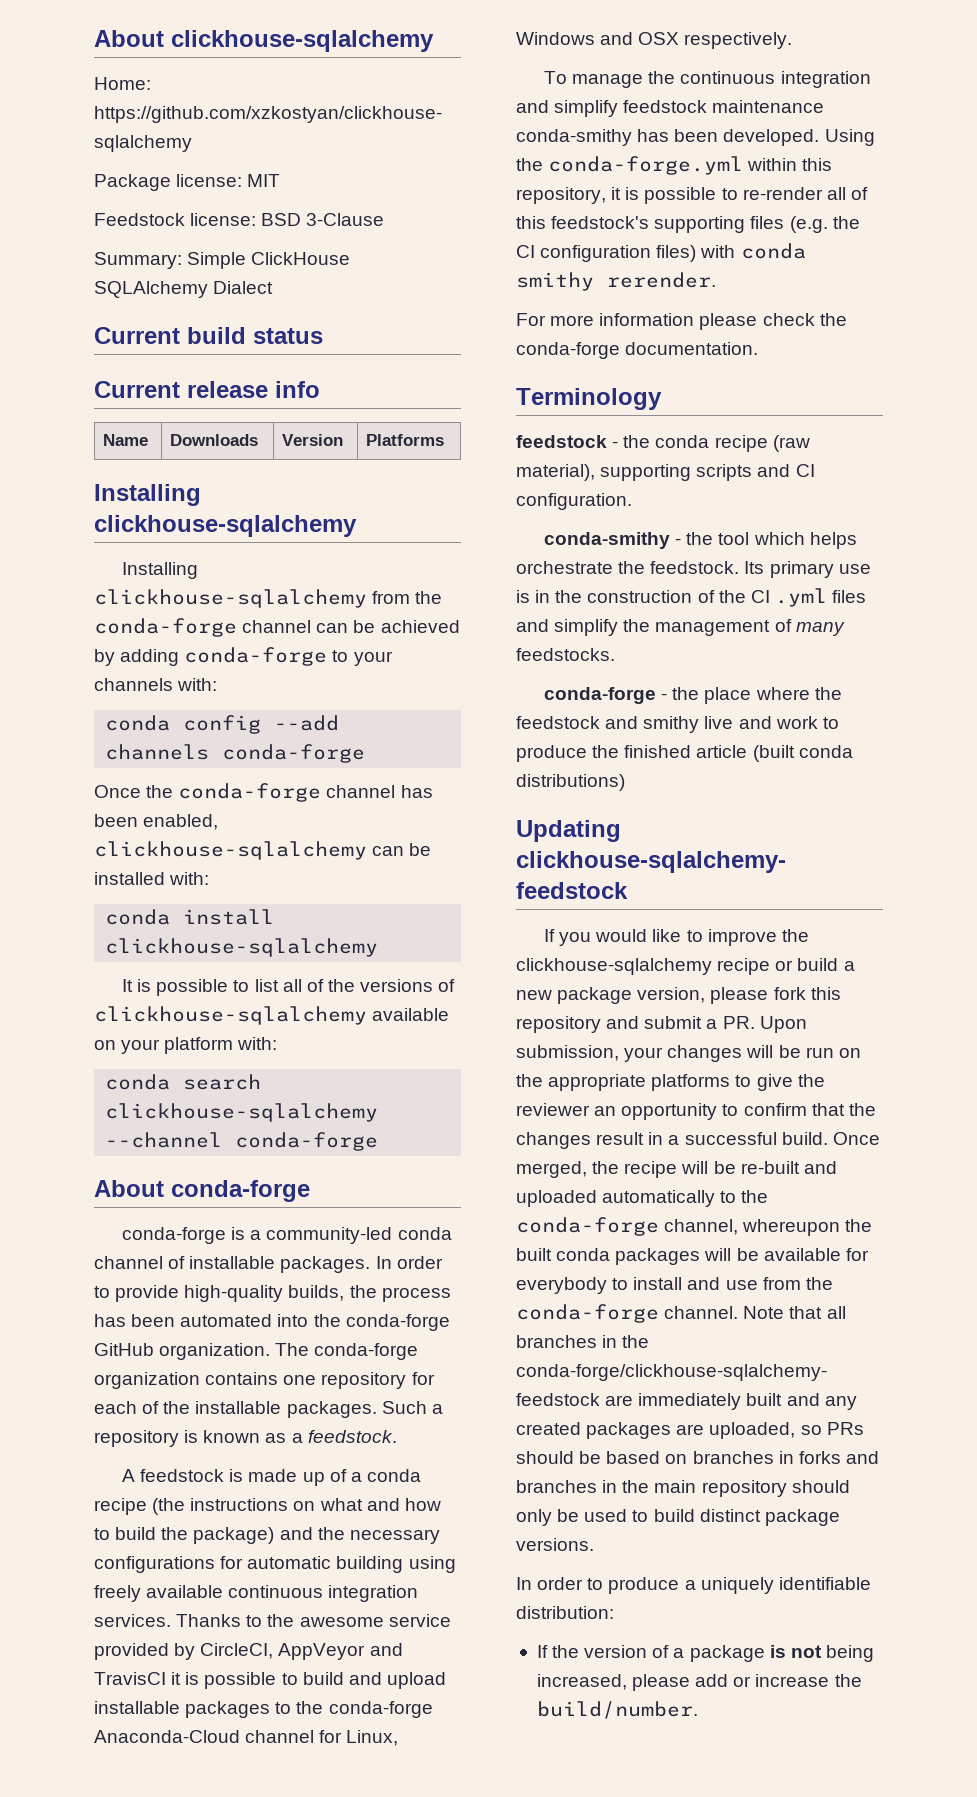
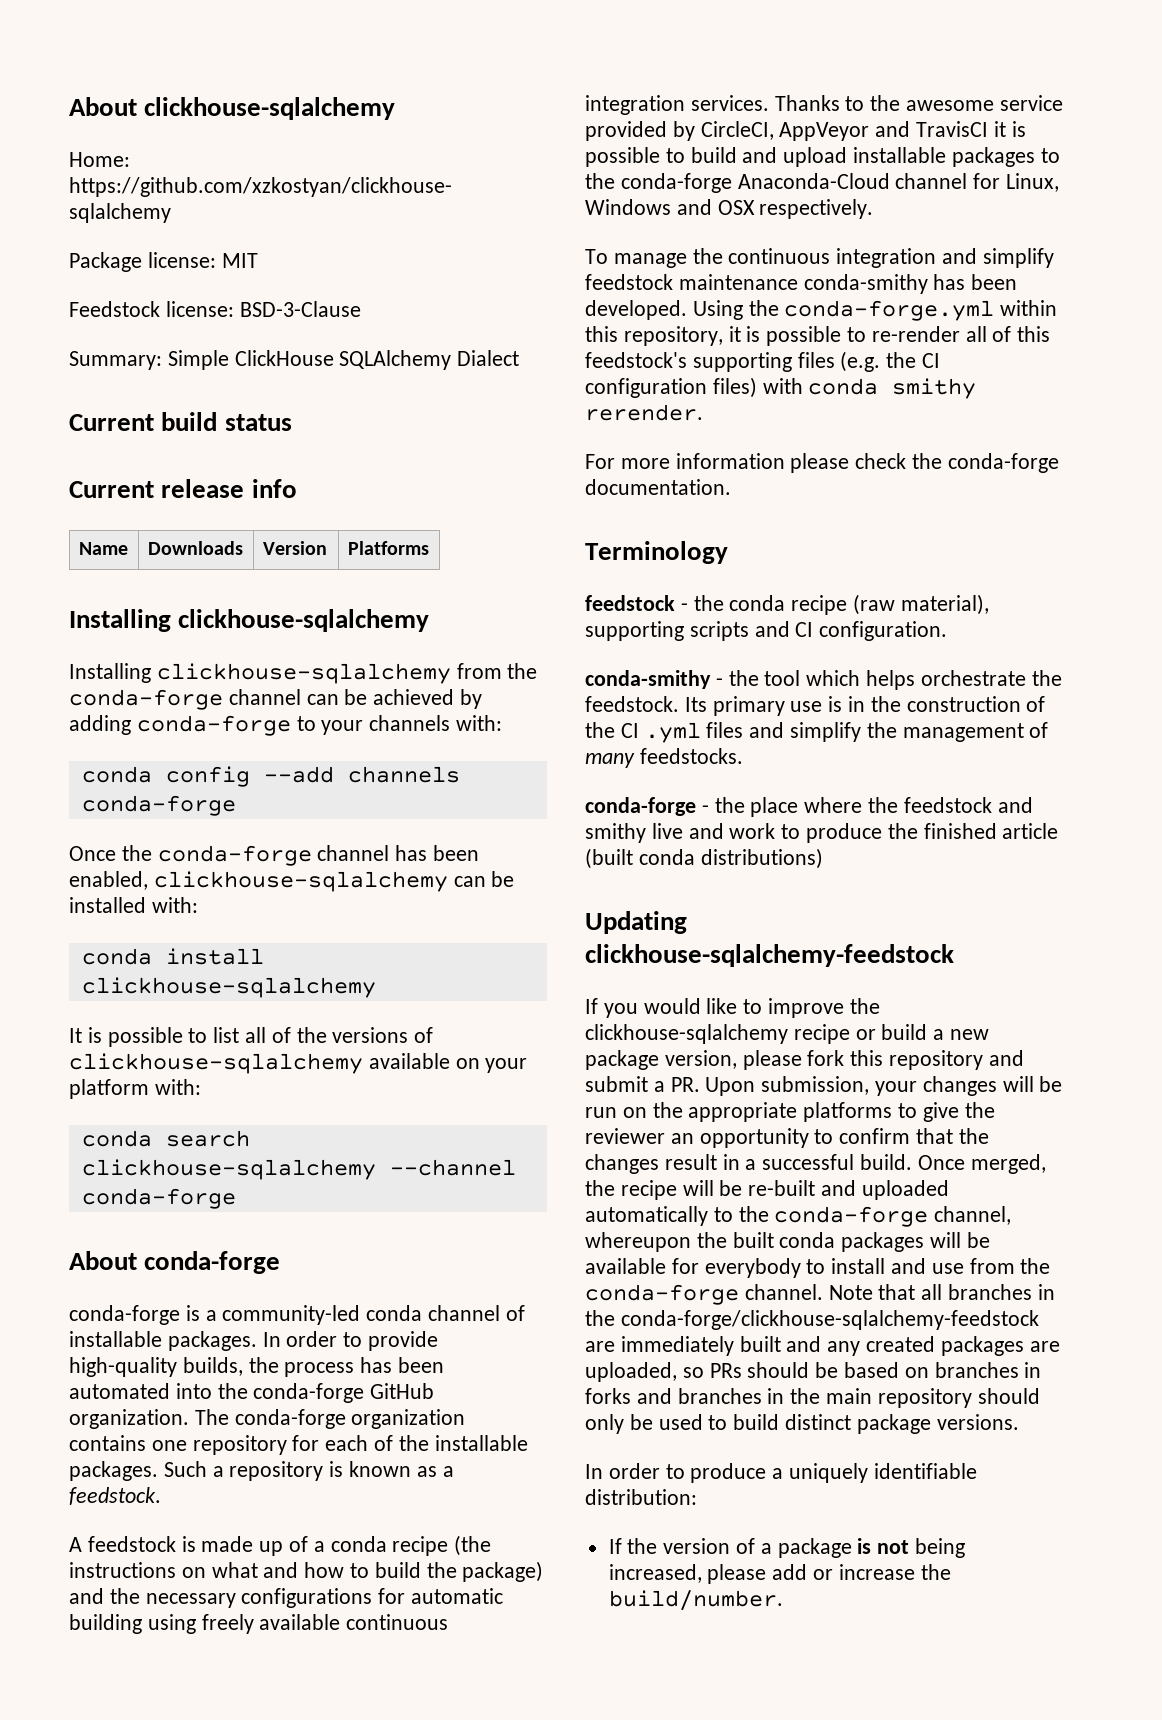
[261,213,385,226] BSD 3-Clause -> [239,301,361,317] BSD-3-Clause

